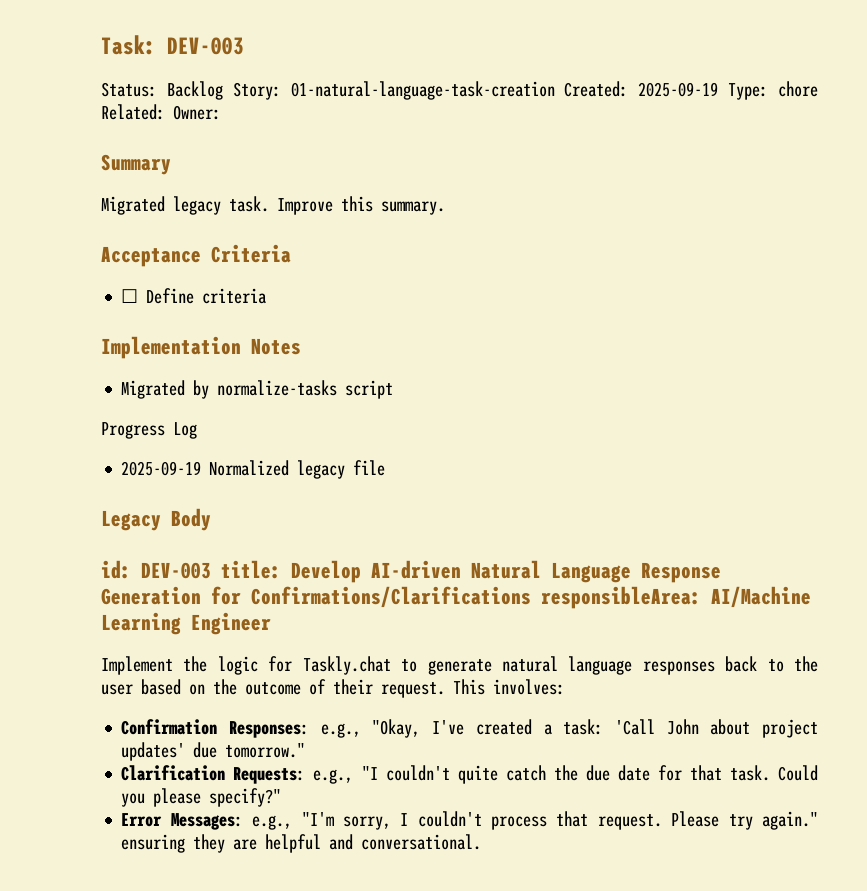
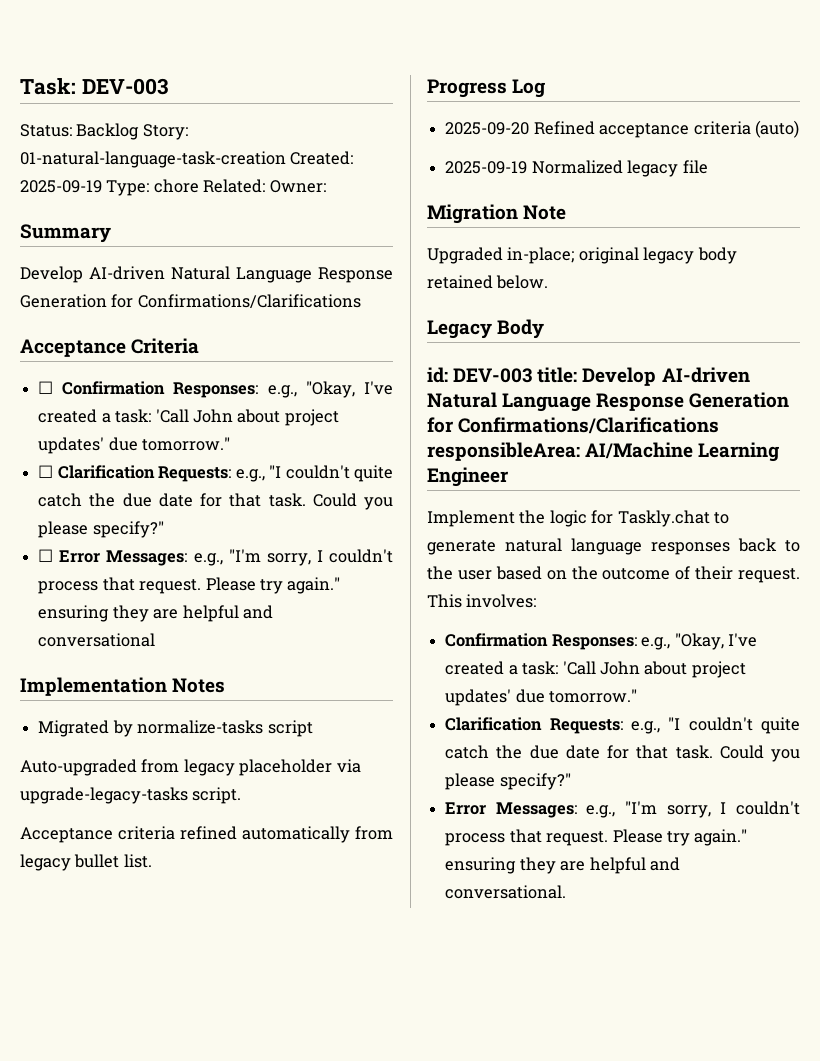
[101,196,445,215] [101,244,291,267] [121,288,267,304] Migrated legacy task. Improve this summary. // Acceptance Criteria // ☐ Define criteria -> [20,266,393,283] [20,294,361,309] [20,338,200,357] [38,381,394,398] [38,409,339,426] [38,437,231,454] [38,465,393,482] [38,493,394,510] [38,521,164,538] [38,549,393,566] [38,577,341,594] [38,605,273,622] [38,633,156,647] Develop AI-driven Natural Language Response Generation for Confirmations/Clarifications // Acceptance Criteria // ☐ Confirmation Responses: e.g., "Okay, I've created a task: 'Call John about project updates' due tomorrow." // ☐ Clarification Requests: e.g., "I couldn't quite catch the due date for that task. Could you please specify?" // ☐ Error Messages: e.g., "I'm sorry, I couldn't process that request. Please try again." ensuring they are helpful and conversational
[101,422,197,439] [121,460,386,479] Progress Log // 2025-09-19 Normalized legacy file -> [20,759,361,776] [20,787,242,804] [20,826,393,843] [20,854,152,871] [427,79,546,98] [445,120,799,138] [445,160,708,177] [427,204,567,224] [427,247,737,264] [427,275,549,289] Auto-upgraded from legacy placeholder via upgrade-legacy-tasks script. // Acceptance criteria refined automatically from legacy bullet list. // Progress Log // 2025-09-20 Refined acceptance criteria (auto) // 2025-09-19 Normalized legacy file // Migration Note // Upgraded in-place; original legacy body retained below.

